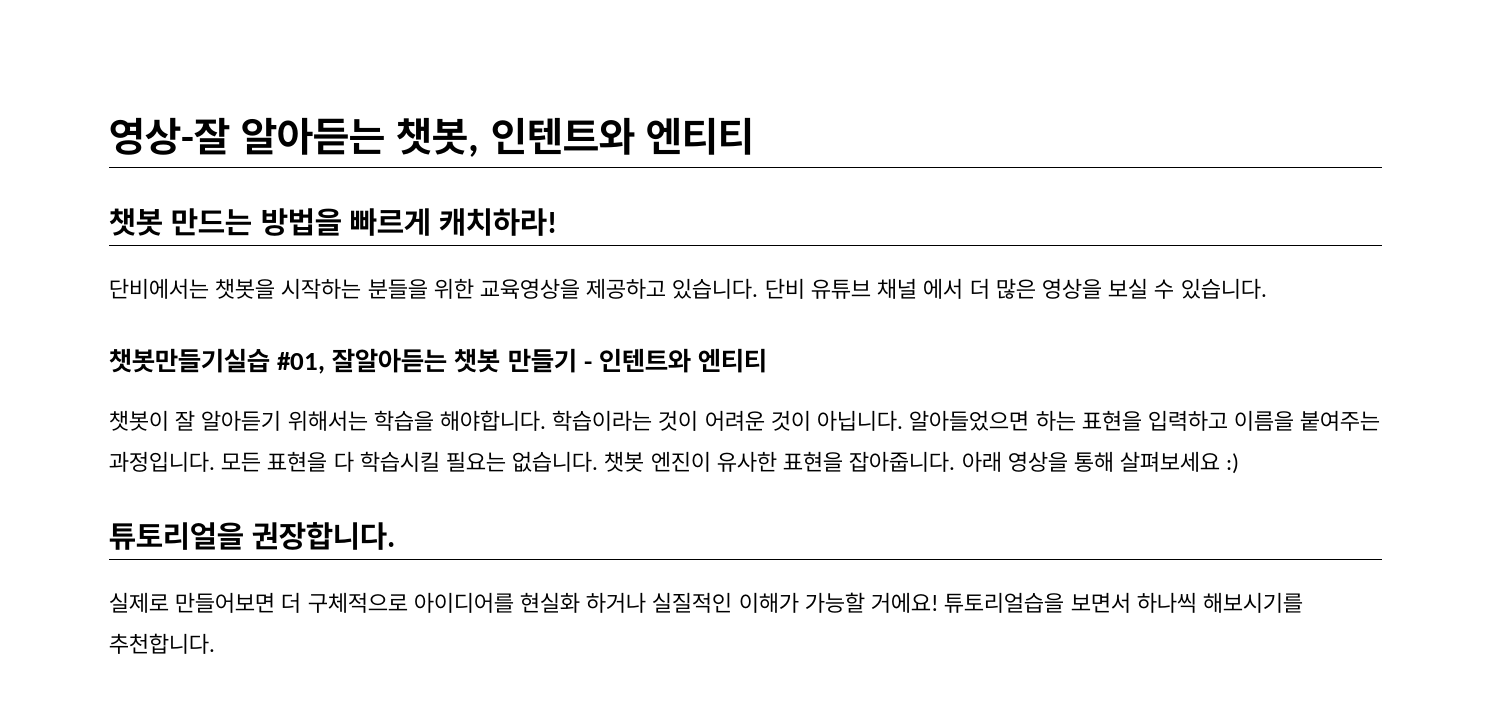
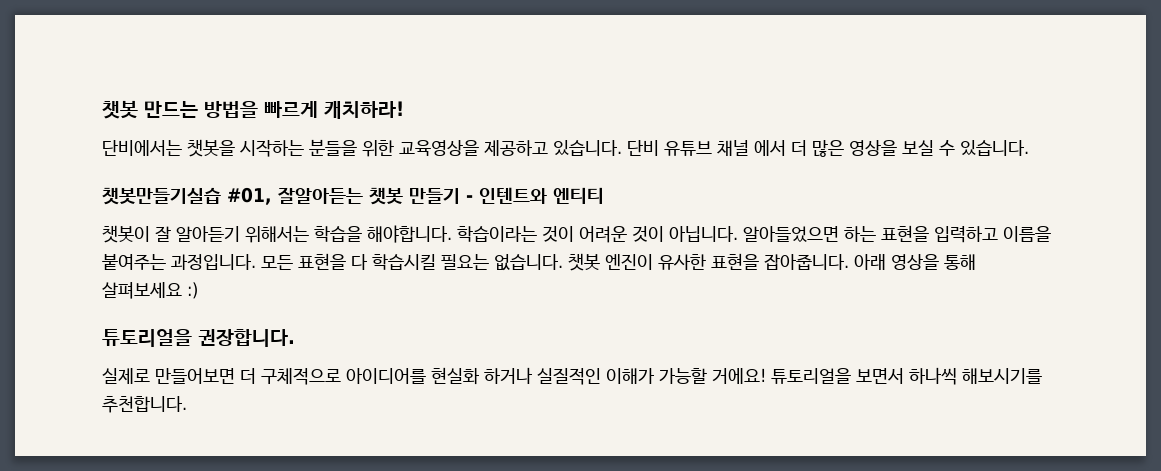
[109,117,754,157] 영상-잘 알아듣는 챗봇, 인텐트와 엔티티 // -> (102, 109) none
[944,592,1065,613] 튜토리얼습을 -> [771,368,851,384] 튜토리얼을

